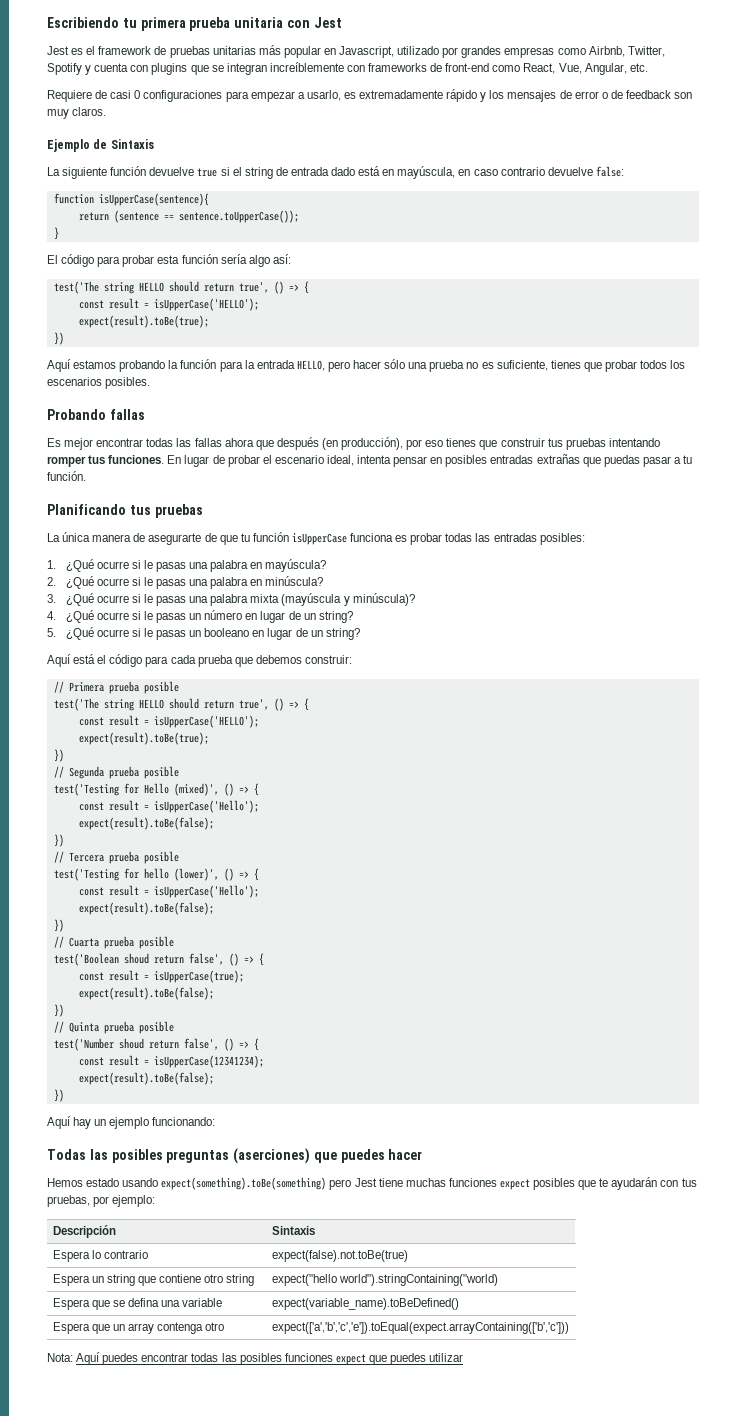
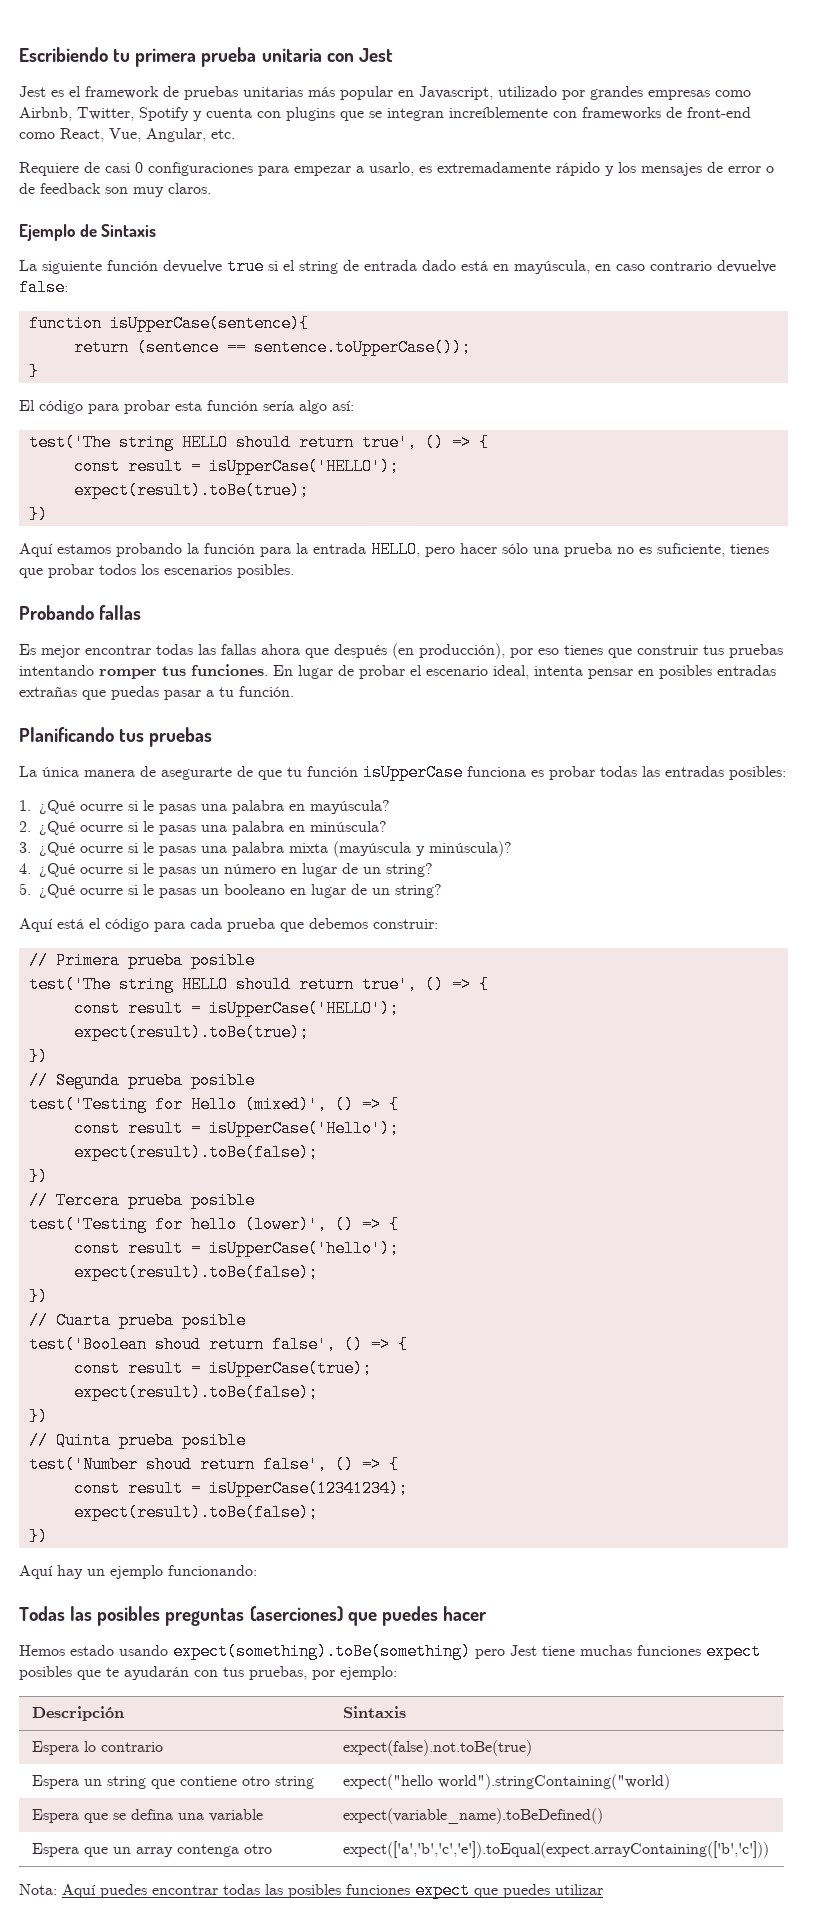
[153,885,259,898] isUpperCase('Hello'); -> [208,1240,399,1257] isUpperCase('hello');

